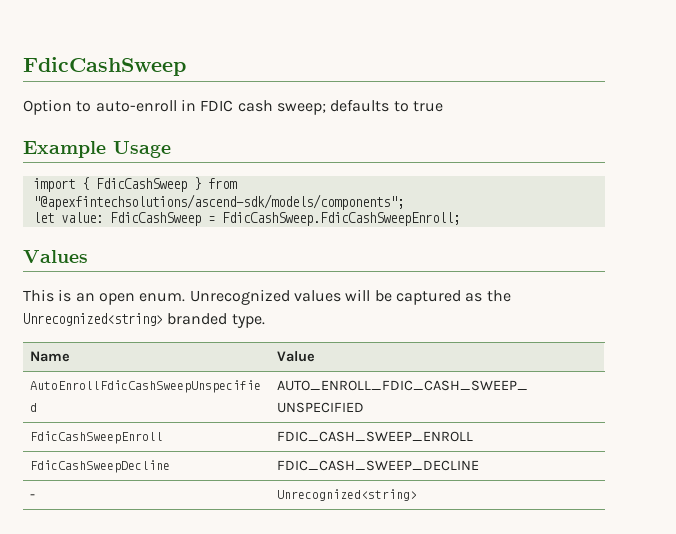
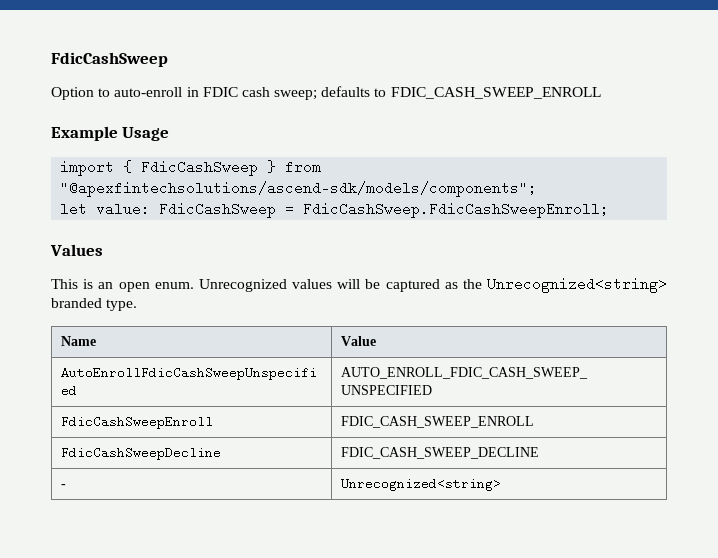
[412,101,443,112] true -> [390,87,601,99] FDIC_CASH_SWEEP_ENROLL

